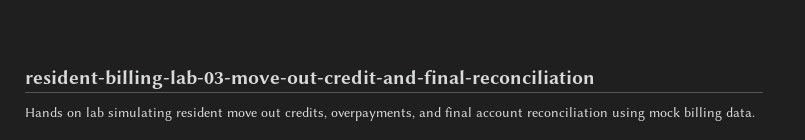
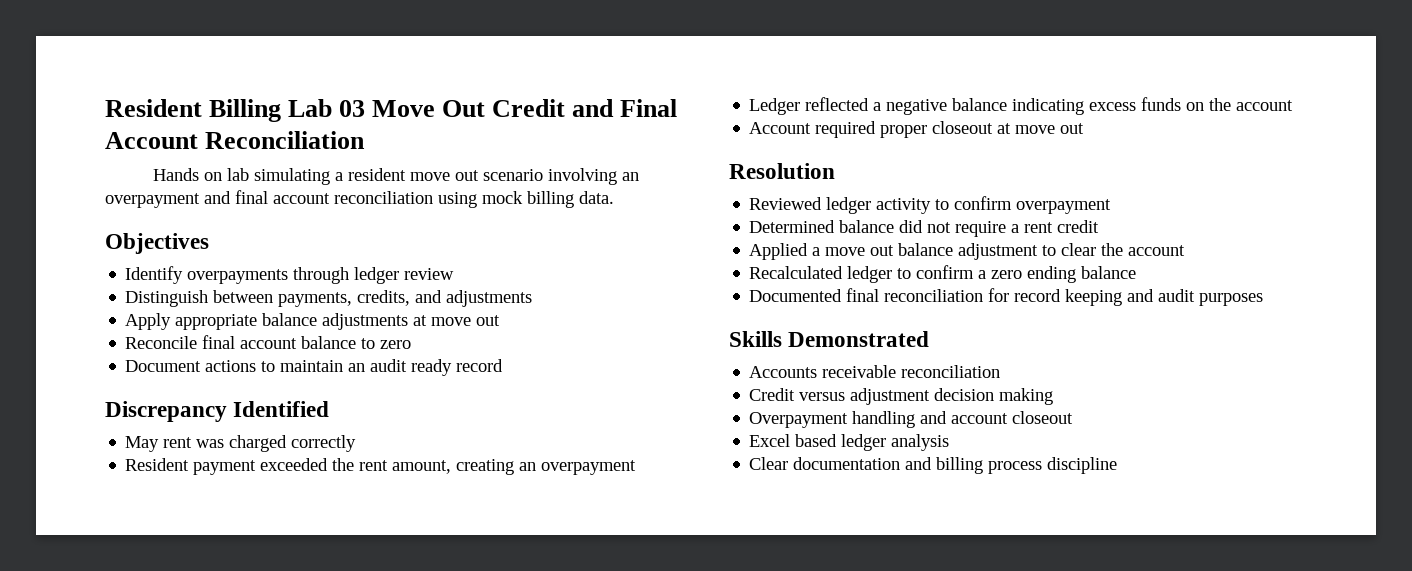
[25,70,595,89] resident-billing-lab-03-move-out-credit-and-final-reconciliation -> [105,99,678,122] [105,131,366,149] Resident Billing Lab 03 Move Out Credit and Final Account Reconciliation
(172, 114) none -> [334,172,343,181] a
[285,107,415,121] credits, overpayments, -> [482,168,639,185] [105,193,200,208] scenario involving an overpayment
(755, 112) none -> [105,233,209,254] [125,266,455,284] [125,290,533,307] [125,313,501,330] [125,335,412,349] [125,359,504,376] [105,401,330,422] [125,435,357,452] [125,458,637,475] [749,97,1294,115] [749,121,1085,138] [729,163,835,179] [749,196,1112,214] [749,220,1100,237] [749,243,1186,260] [749,265,1137,283] [749,288,1264,306] [729,331,930,347] [749,365,1001,378] [749,388,1054,405] [749,411,1074,428] [749,434,950,451] [749,457,1118,474] // Objectives // Identify overpayments through ledger review // Distinguish between payments, credits, and adjustments // Apply appropriate balance adjustments at move out // Reconcile final account balance to zero // Document actions to maintain an audit ready record // Discrepancy Identified // May rent was charged correctly // Resident payment exceeded the rent amount, creating an overpayment // Ledger reflected a negative balance indicating excess funds on the account // Account required proper closeout at move out // Resolution // Reviewed ledger activity to confirm overpayment // Determined balance did not require a rent credit // Applied a move out balance adjustment to clear the account // Recalculated ledger to confirm a zero ending balance // Documented final reconciliation for record keeping and audit purposes // Skills Demonstrated // Accounts receivable reconciliation // Credit versus adjustment decision making // Overpayment handling and account closeout // Excel based ledger analysis // Clear documentation and billing process discipline

